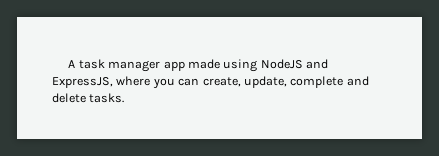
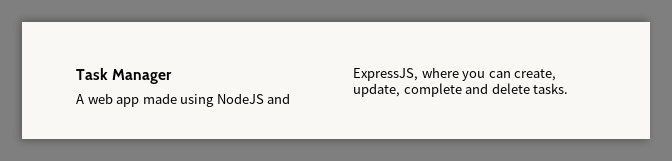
[68,59,161,72] A task manager -> [76,68,173,84] [76,93,113,104] Task Manager // A web

